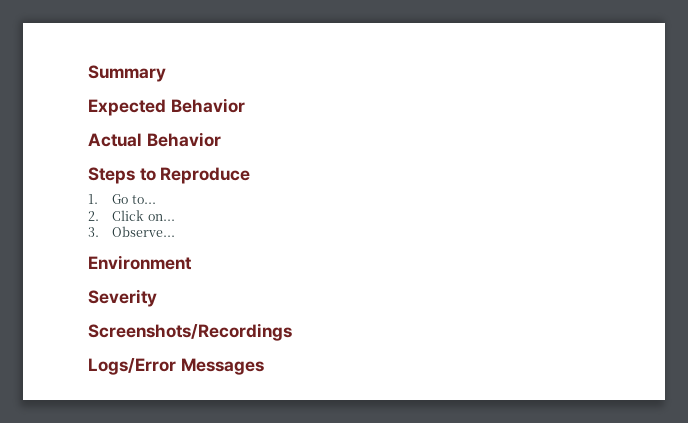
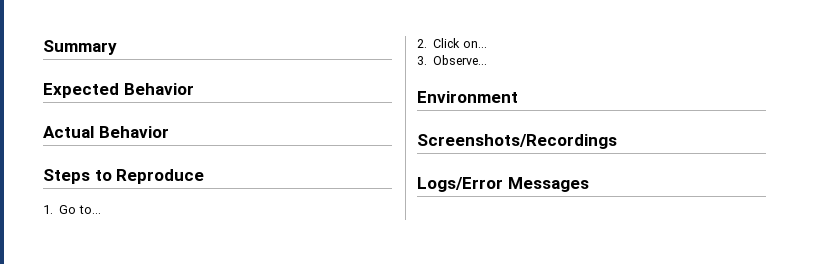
[88,289,157,307] // Severity -> (518, 97) none

